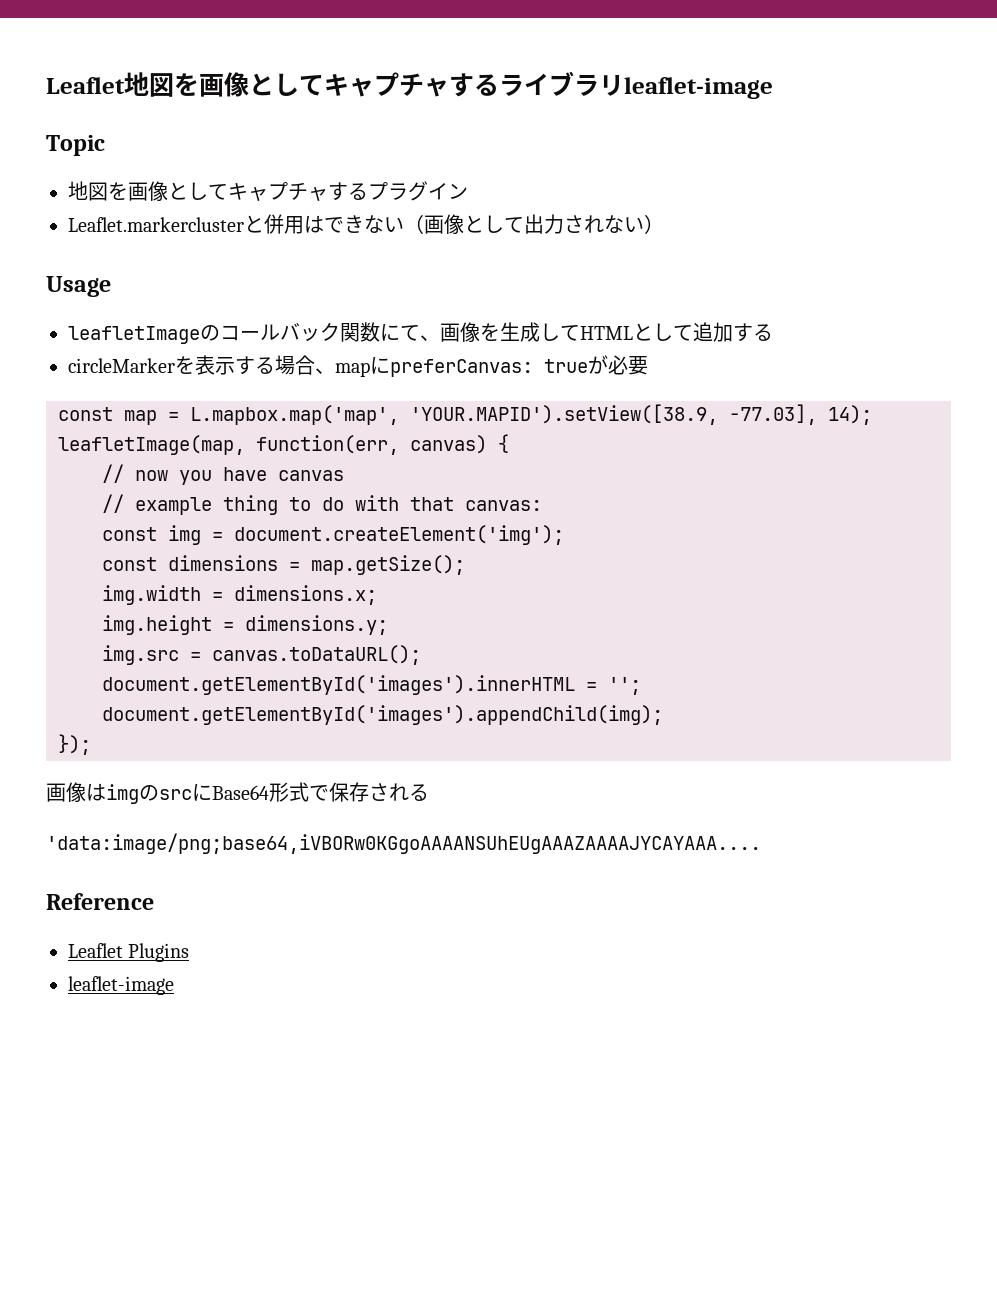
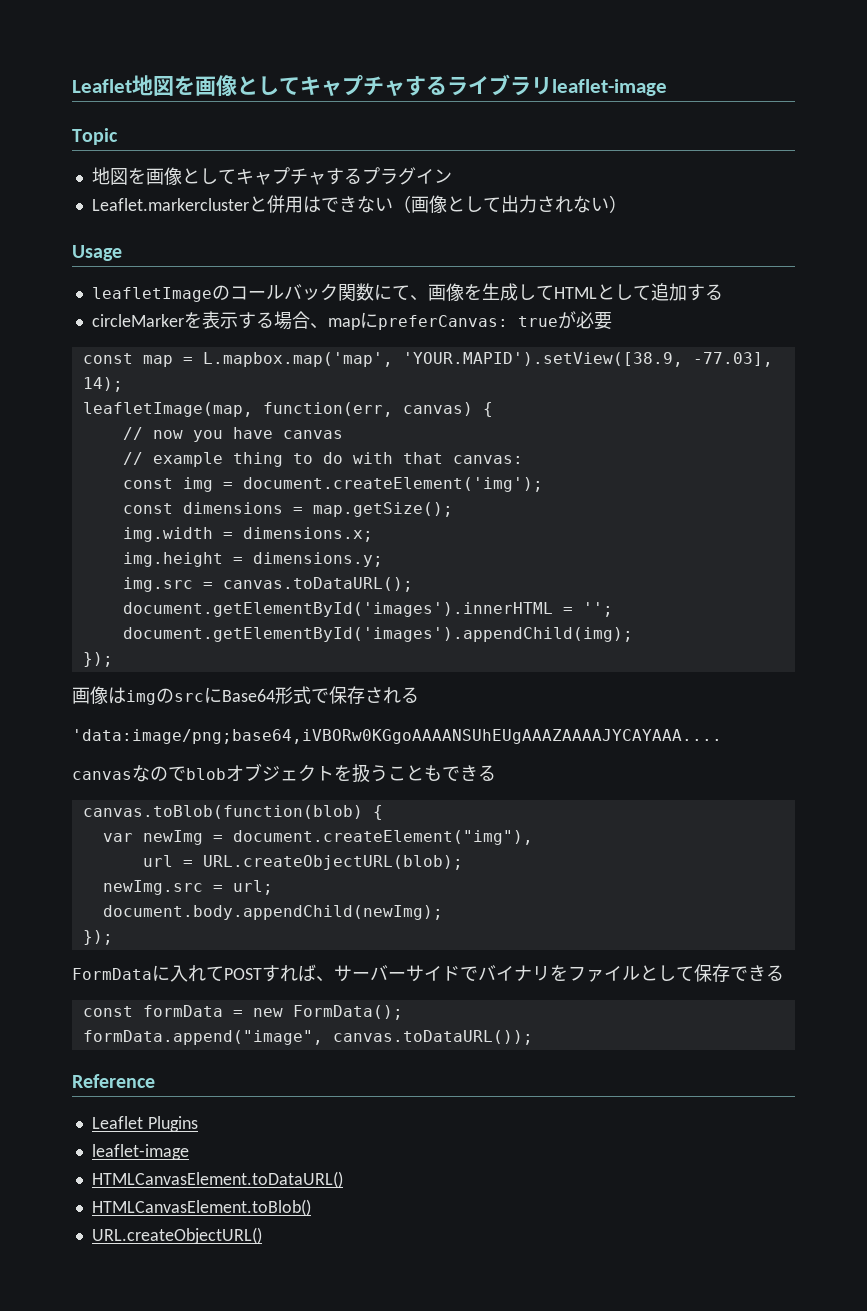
(761, 843) none -> [72,763,496,783] [82,805,383,820] [102,830,533,845] [142,855,463,870] [102,880,273,895] [102,905,443,920] [82,930,113,945] [72,964,784,982] [82,1005,403,1020] [82,1030,533,1045] // canvasなのでblobオブジェクトを扱うこともできる // canvas.toBlob(function(blob) { // var newImg = document.createElement("img"), // url = URL.createObjectURL(blob); // newImg.src = url; // document.body.appendChild(newImg); // }); // FormDataに入れてPOSTすれば、サーバーサイドでバイナリをファイルとして保存できる // const formData = new FormData(); // formData.append("image", canvas.toDataURL());
(174, 985) none -> [91,1171,343,1188] [91,1199,311,1216] [91,1227,262,1244] // HTMLCanvasElement.toDataURL() // HTMLCanvasElement.toBlob() // URL.createObjectURL()

